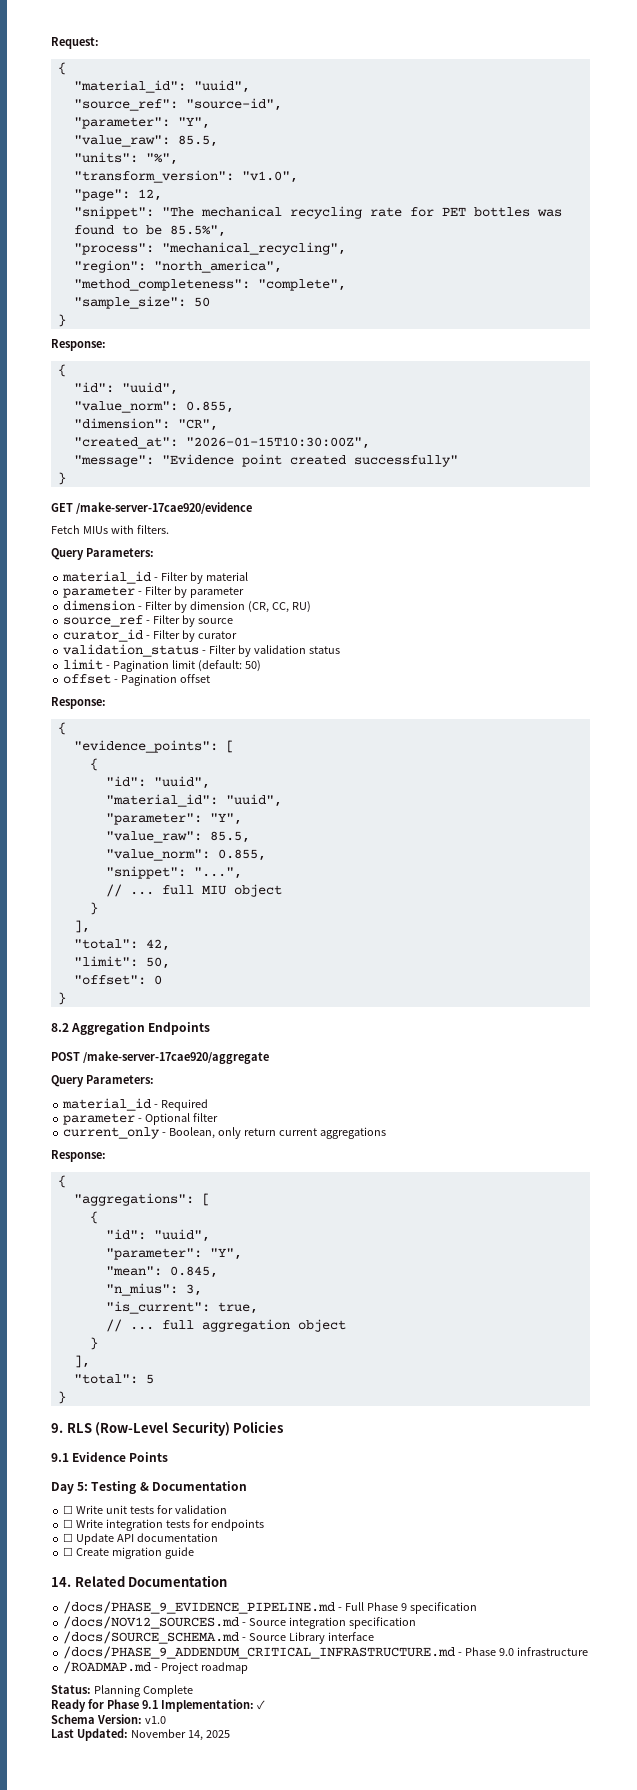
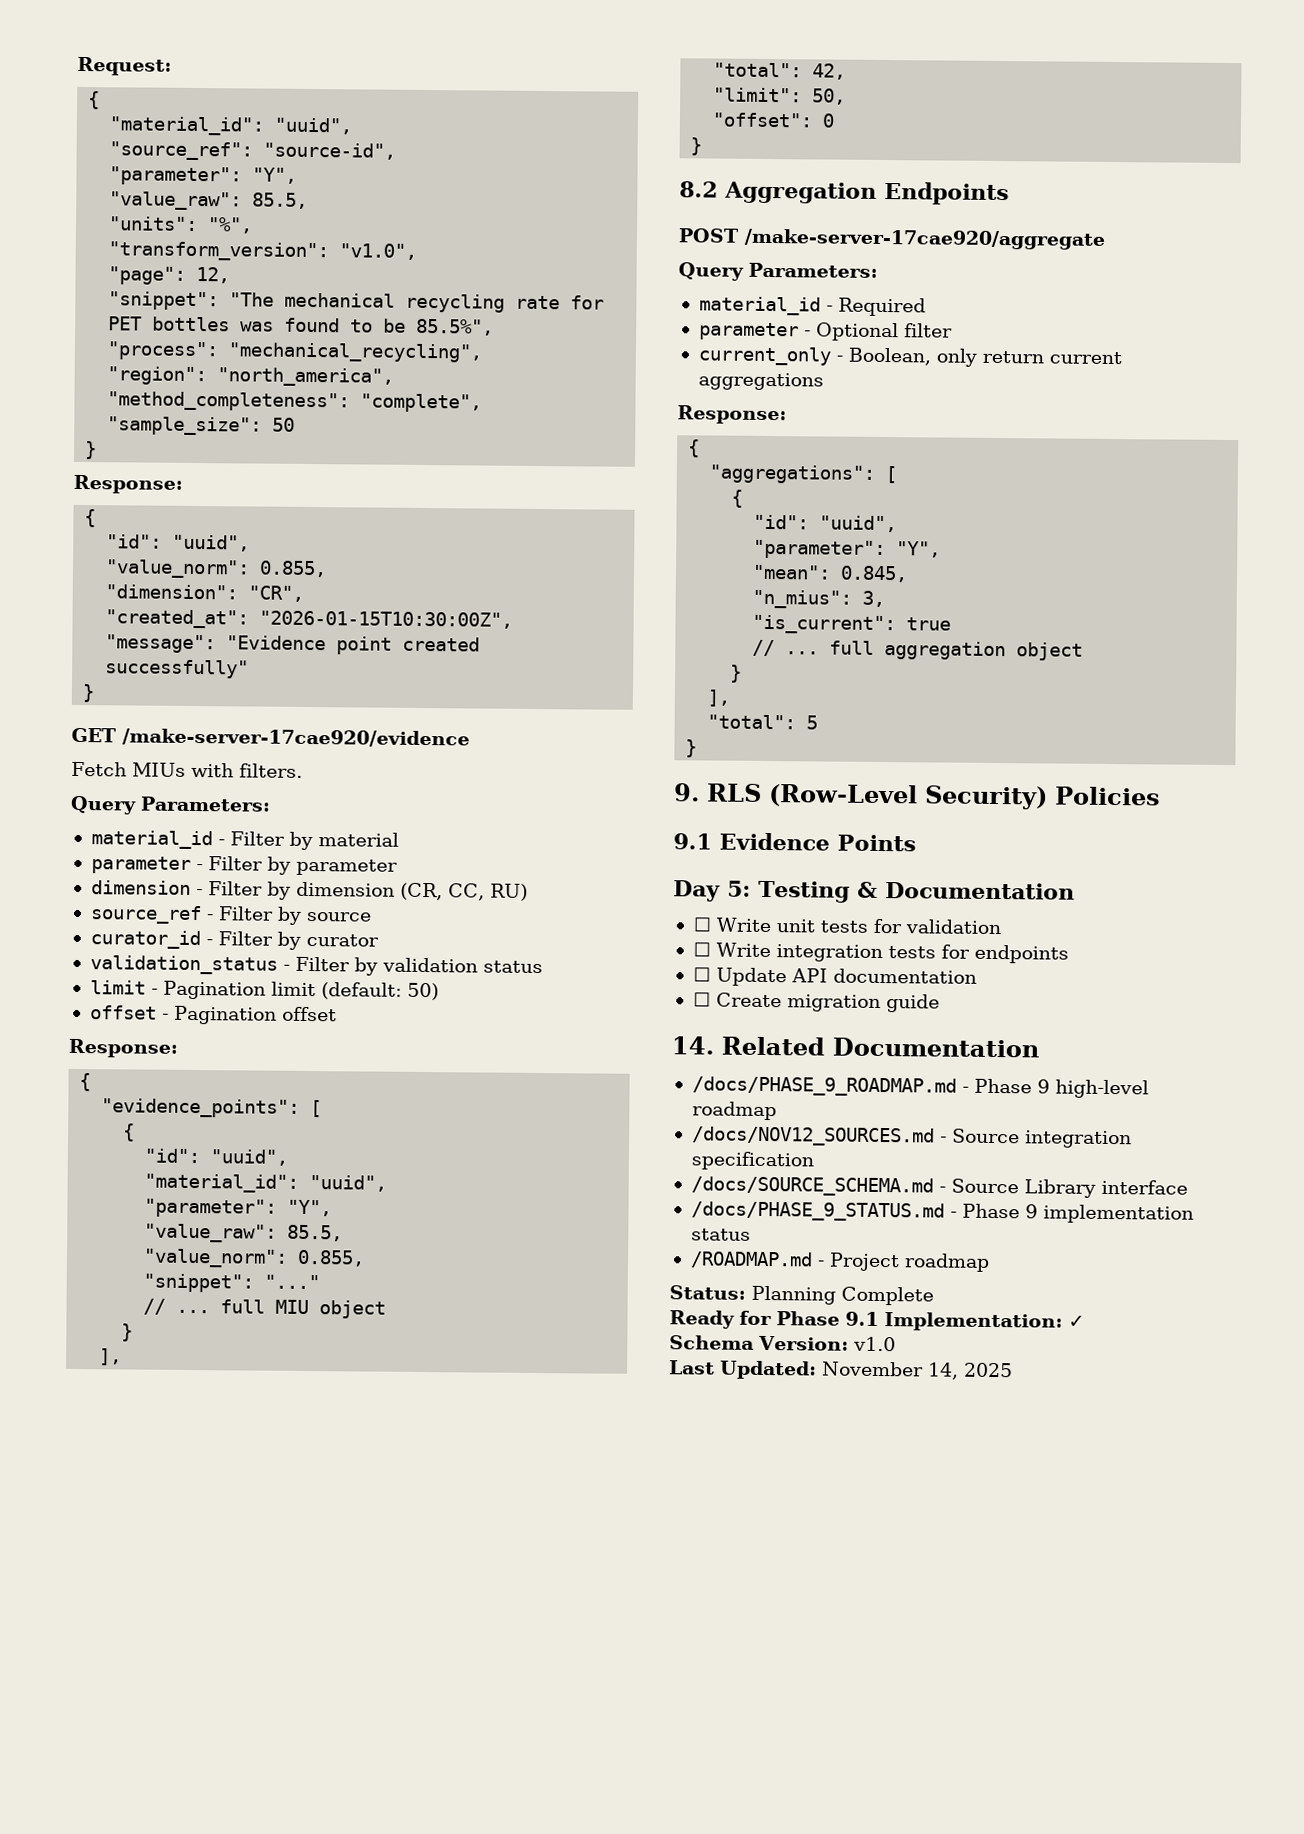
[193,867,242,879] "...", -> [264,1274,321,1290] "..."
[217,1302,258,1314] true, -> [906,617,952,631] true
[63,1601,477,1614] /docs/PHASE_9_EVIDENCE_PIPELINE.md - Full Phase 9 specification -> [691,1076,1149,1099] [691,1101,777,1121] /docs/PHASE_9_ROADMAP.md - Phase 9 high-level roadmap
[63,1646,588,1659] /docs/PHASE_9_ADDENDUM_CRITICAL_INFRASTRUCTURE.md - Phase 9.0 infrastructure -> [690,1201,1194,1224] [690,1228,751,1241] /docs/PHASE_9_STATUS.md - Phase 9 implementation status

